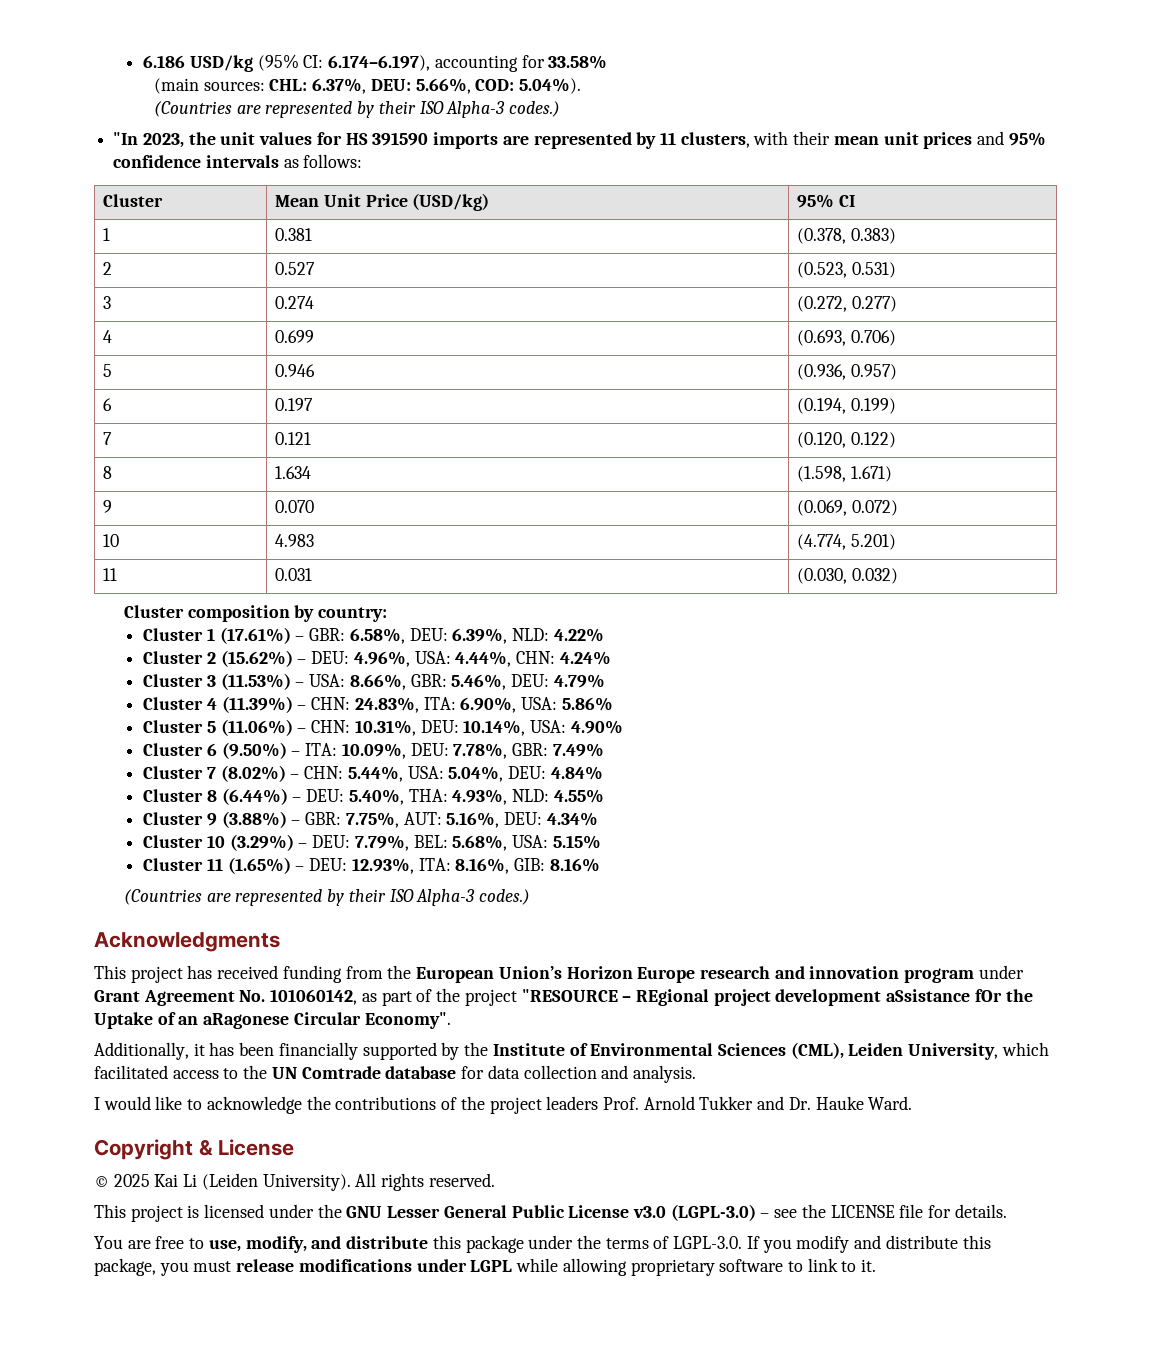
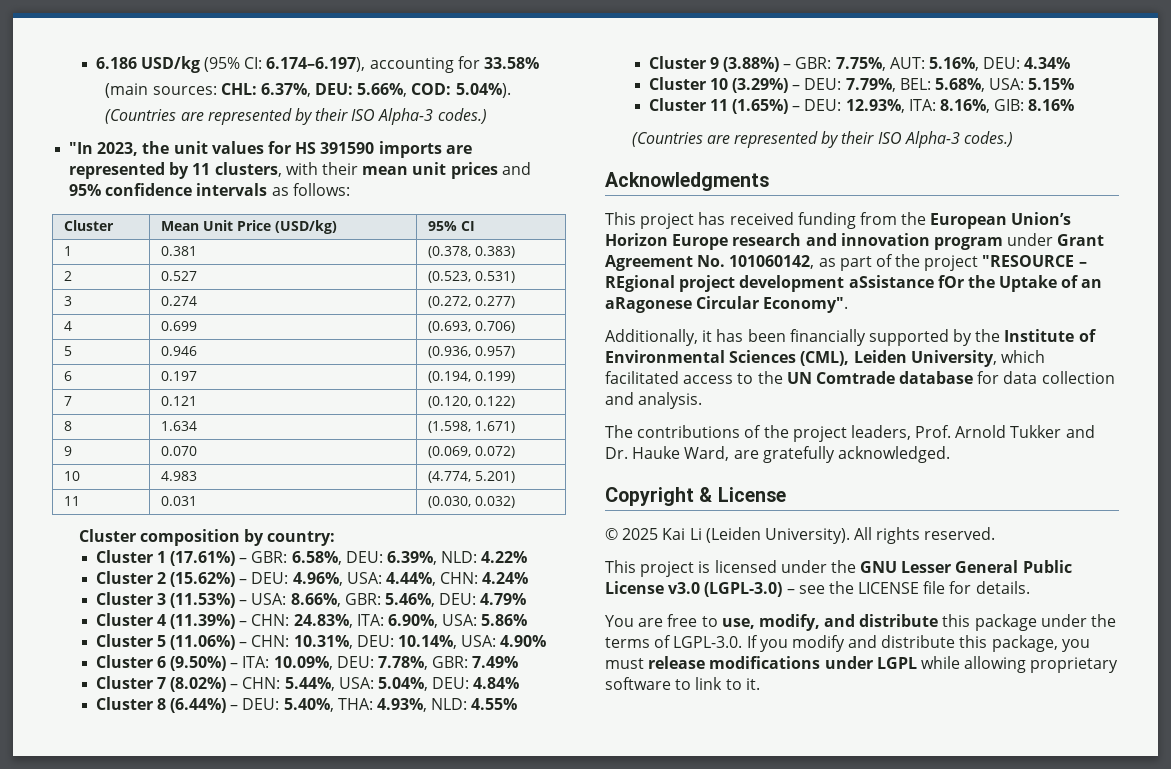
[94,1096,331,1114] I would like to acknowledge the -> [605,425,633,438] The
[546,1096,599,1110] leaders -> [850,425,911,440] leaders,
[868,1096,913,1110] Ward. -> [684,446,950,463] Ward, are gratefully acknowledged.

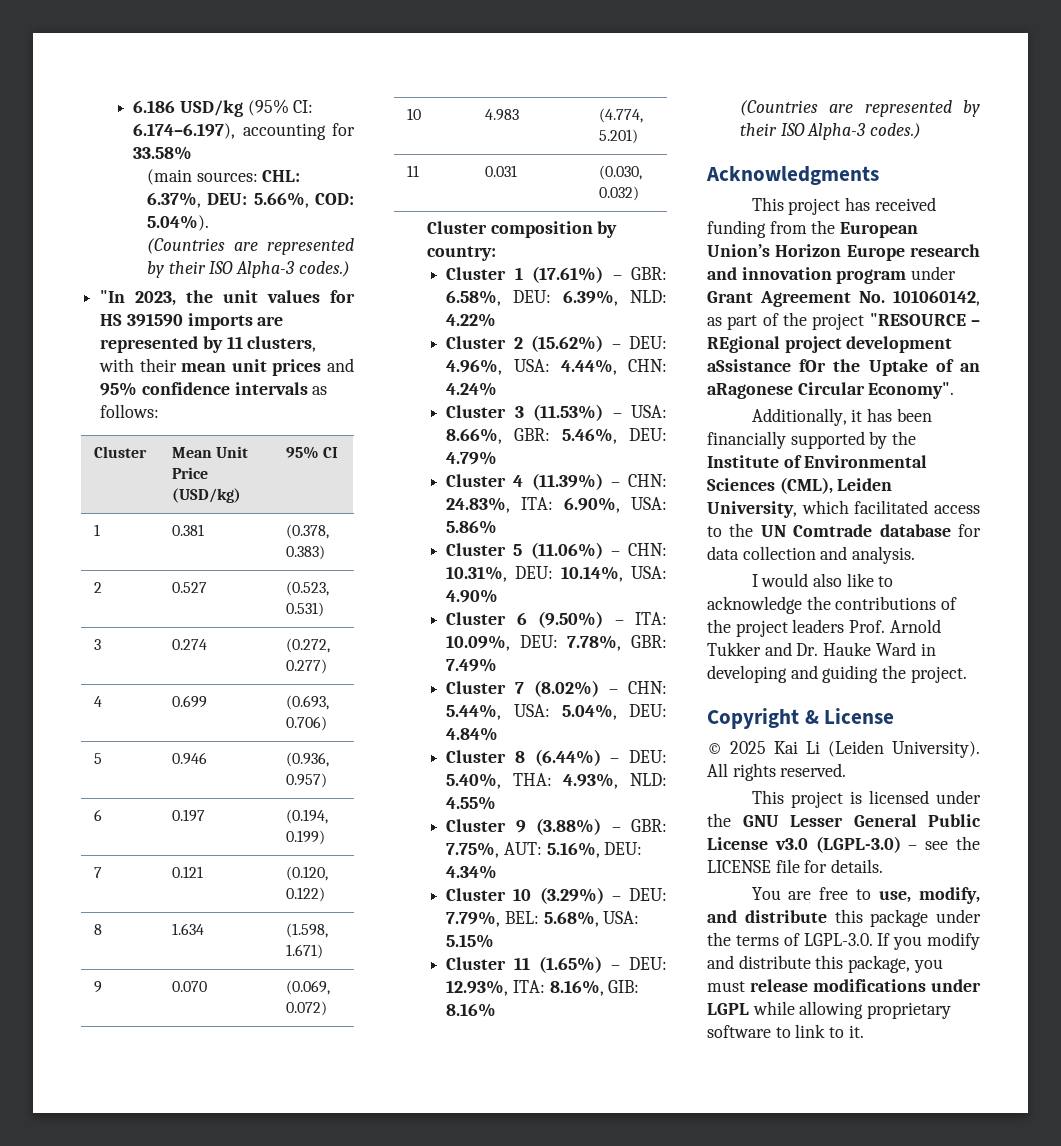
[605,425,633,438] The -> [751,573,894,587] [707,596,831,614] I would also like to acknowledge the
[850,425,911,440] leaders, -> [792,619,845,633] leaders
[684,446,950,463] Ward, are gratefully acknowledged. -> [875,642,936,656] [707,665,967,683] Ward in developing and guiding the project.

